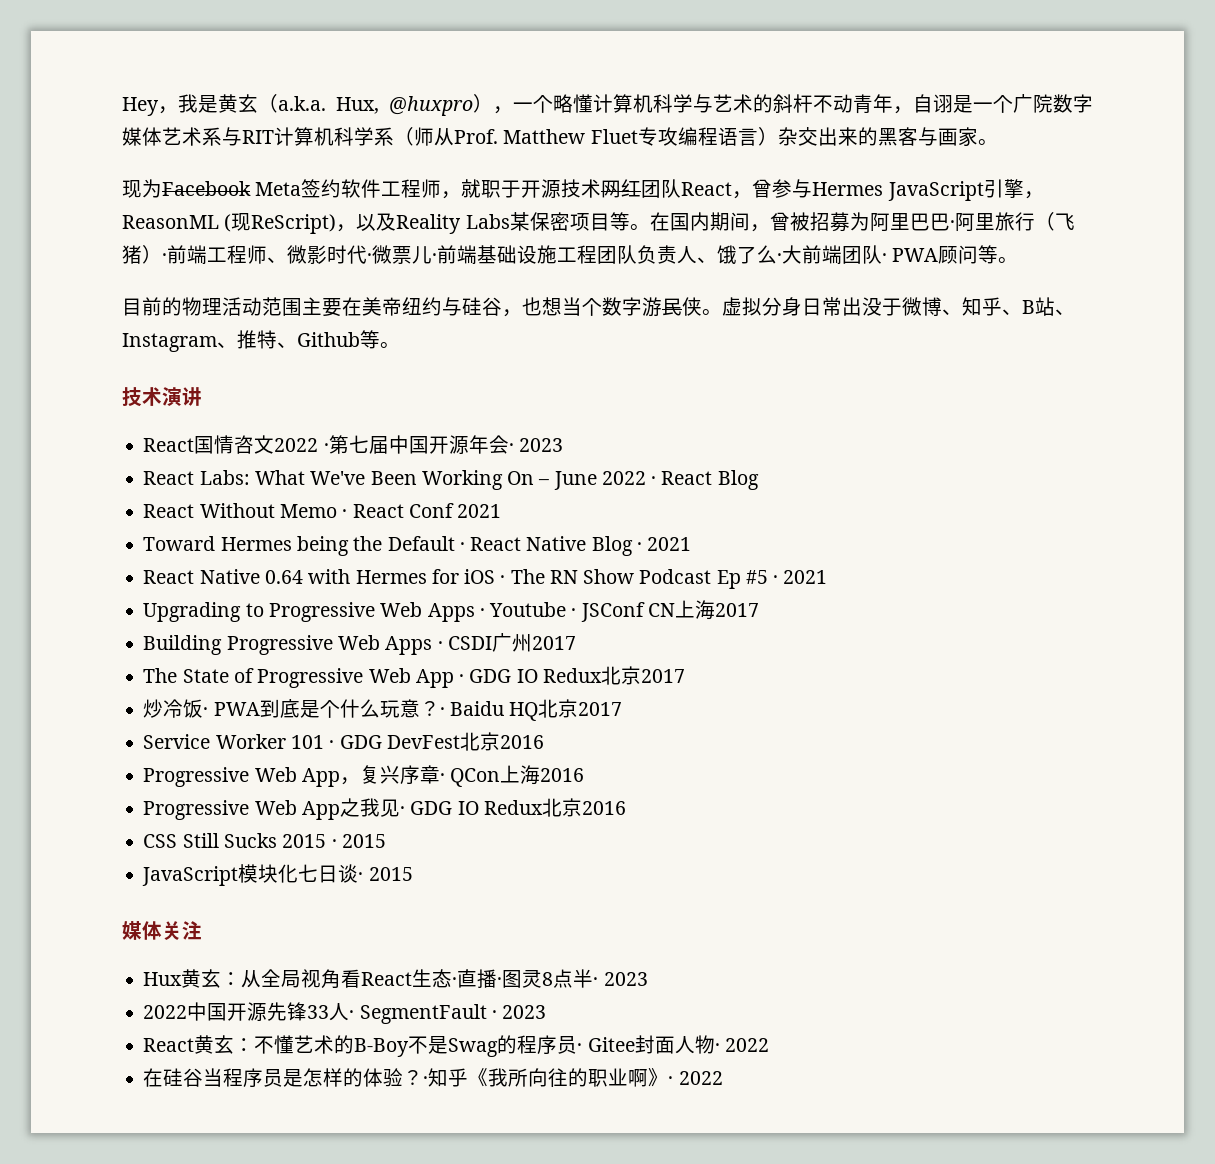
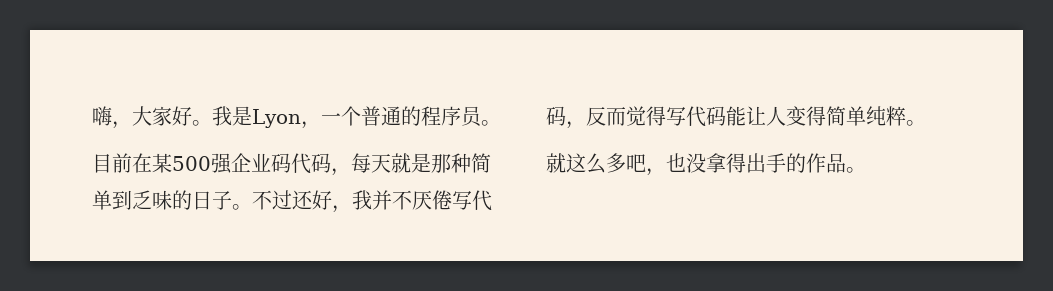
[122,94,1093,116] [122,127,998,147] [122,179,1044,201] [122,212,1075,234] [122,245,1019,264] [122,297,1075,317] [122,330,400,352] [122,387,202,407] [143,435,563,455] [143,470,759,490] [143,503,502,518] [143,536,692,556] [143,569,828,589] [143,600,759,622] [143,633,576,655] [143,666,685,688] [143,699,623,721] [143,732,544,751] [143,765,585,787] [143,798,626,820] [143,833,386,848] [142,864,413,886] [122,921,202,940] [143,969,648,989] [143,1002,547,1024] [143,1035,769,1057] [143,1068,723,1088] Hey，我是黄玄（a.k.a. Hux, @huxpro），一个略懂计算机科学与艺术的斜杆不动青年，自诩是一个广院数字媒体艺术系与RIT计算机科学系（师从Prof. Matthew Fluet专攻编程语言）杂交出来的黑客与画家。 // 现为Facebook Meta签约软件工程师，就职于开源技术网红团队React，曾参与Hermes JavaScript引擎，ReasonML (现ReScript)，以及Reality Labs某保密项目等。在国内期间，曾被招募为阿里巴巴·阿里旅行（飞猪）·前端工程师、微影时代·微票儿·前端基础设施工程团队负责人、饿了么·大前端团队· PWA顾问等。 // 目前的物理活动范围主要在美帝纽约与硅谷，也想当个数字游民侠。虚拟分身日常出没于微博、知乎、B站、Instagram、推特、Github等。 // 技术演讲 // React国情咨文2022 ·第七届中国开源年会· 2023 // React Labs: What We've Been Working On – June 2022 · React Blog // React Without Memo · React Conf 2021 // Toward Hermes being the Default · React Native Blog · 2021 // React Native 0.64 with Hermes for iOS · The RN Show Podcast Ep #5 · 2021 // Upgrading to Progressive Web Apps · Youtube · JSConf CN上海2017 // Building Progressive Web Apps · CSDI广州2017 // The State of Progressive Web App · GDG IO Redux北京2017 // 炒冷饭· PWA到底是个什么玩意？· Baidu HQ北京2017 // Service Worker 101 · GDG DevFest北京2016 // Progressive Web App，复兴序章· QCon上海2016 // Progressive Web App之我见· GDG IO Redux北京2016 // CSS Still Sucks 2015 · 2015 // JavaScript模块化七日谈· 2015 // 媒体关注 // Hux黄玄：从全局视角看React生态·直播·图灵8点半· 2023 // 2022中国开源先锋33人· SegmentFault · 2023 // React黄玄：不懂艺术的B-Boy不是Swag的程序员· Gitee封面人物· 2022 // 在硅谷当程序员是怎样的体验？·知乎《我所向往的职业啊》· 2022 -> [92,106,501,129] [92,153,491,176] [92,190,492,213] [546,106,926,129] [546,153,866,176] 嗨，大家好。我是Lyon，一个普通的程序员。 // 目前在某500强企业码代码，每天就是那种简单到乏味的日子。不过还好，我并不厌倦写代码，反而觉得写代码能让人变得简单纯粹。 // 就这么多吧，也没拿得出手的作品。

